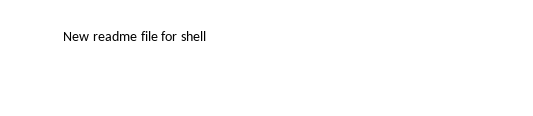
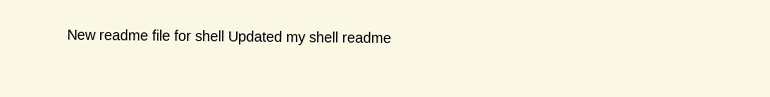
(207, 36) none -> [228,30,392,46] Updated my shell readme

